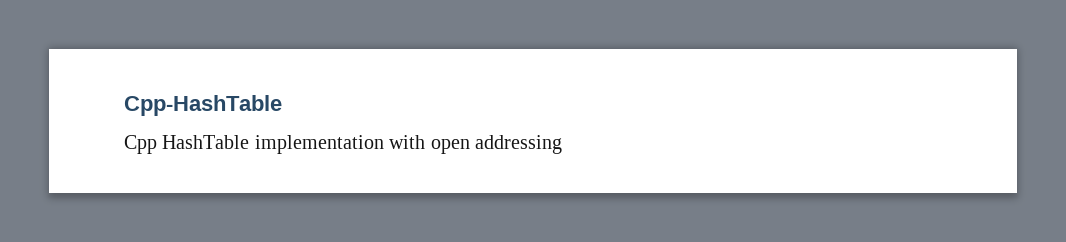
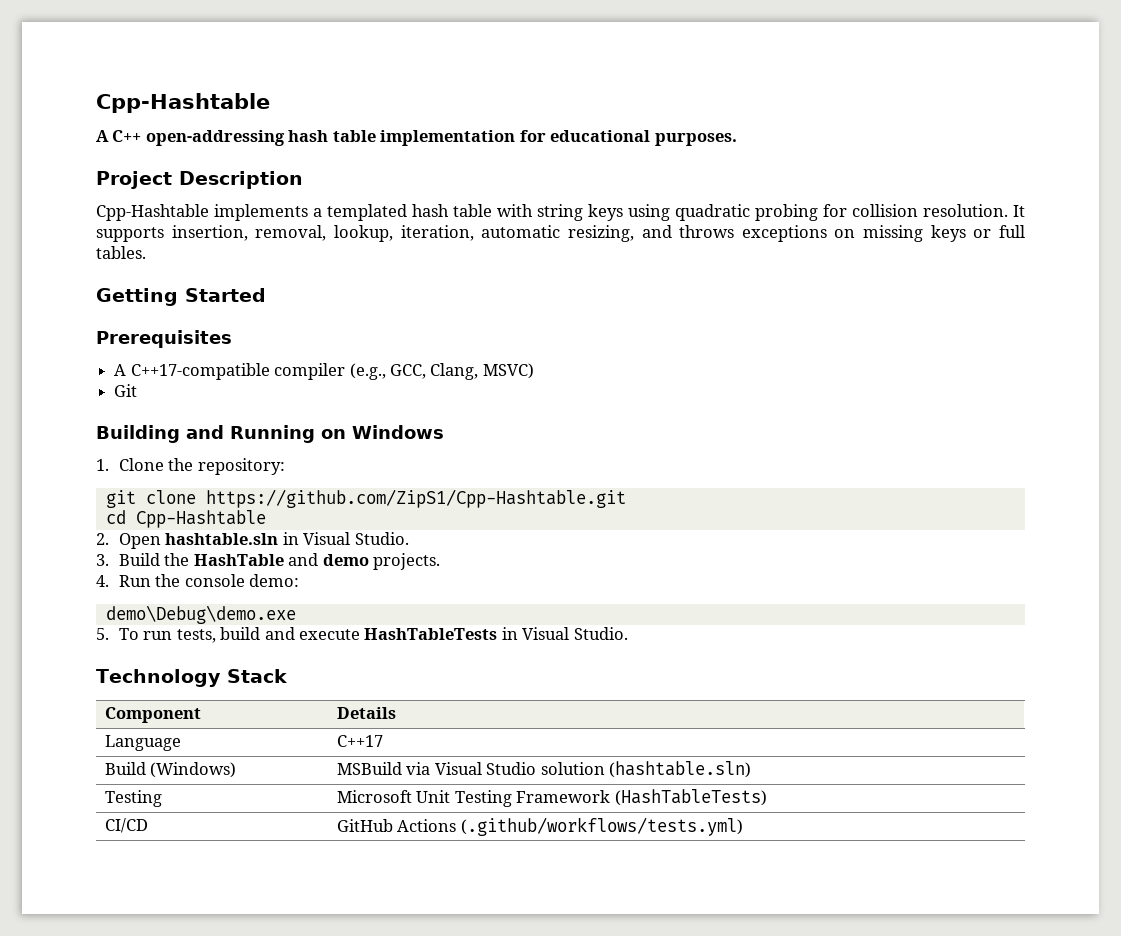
[124,95,282,116] [124,135,562,154] Cpp-HashTable // Cpp HashTable implementation with open addressing -> [96,93,270,113] [96,130,737,146] [96,171,303,189] [96,204,1025,221] [96,225,1025,242] [96,246,146,259] [96,288,266,306] [96,330,232,348] [114,363,534,380] [114,384,138,397] [96,425,444,443] [96,458,285,475] [105,489,626,508] [105,510,266,528] [96,532,409,549] [96,553,441,570] [96,574,300,587] [105,605,296,624] [96,627,628,643] [96,669,287,687] [104,707,201,723] [336,707,396,719] [104,735,181,751] [336,735,383,747] [104,762,237,778] [336,761,752,778] [104,790,162,807] [336,789,767,807] [104,818,148,833] [336,817,743,836] Cpp-Hashtable // A C++ open-addressing hash table implementation for educational purposes. // Project Description // Cpp-Hashtable implements a templated hash table with string keys using quadratic probing for collision resolution. It supports insertion, removal, lookup, iteration, automatic resizing, and throws exceptions on missing keys or full tables. // Getting Started // Prerequisites // A C++17-compatible compiler (e.g., GCC, Clang, MSVC) // Git // Building and Running on Windows // 1. Clone the repository: // git clone https://github.com/ZipS1/Cpp-Hashtable.git // cd Cpp-Hashtable // 2. Open hashtable.sln in Visual Studio. // 3. Build the HashTable and demo projects. // 4. Run the console demo: // demo\Debug\demo.exe // 5. To run tests, build and execute HashTableTests in Visual Studio. // Technology Stack // Component | Details // Language | C++17 // Build (Windows) | MSBuild via Visual Studio solution (hashtable.sln) // Testing | Microsoft Unit Testing Framework (HashTableTests) // CI/CD | GitHub Actions (.github/workflows/tests.yml)

